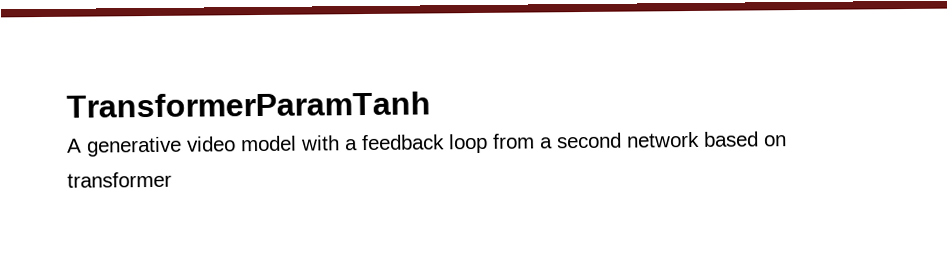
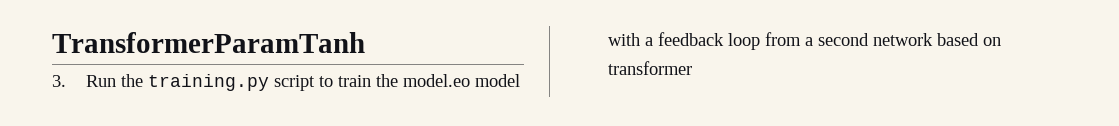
[67,136,236,157] A generative video -> [52,74,471,91] 3. Run the training.py script to train the model.eo

